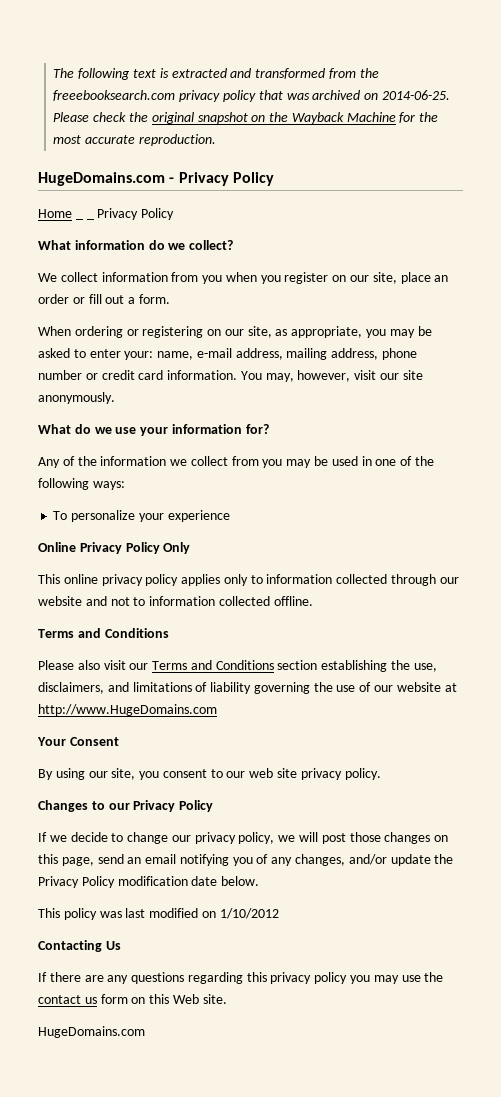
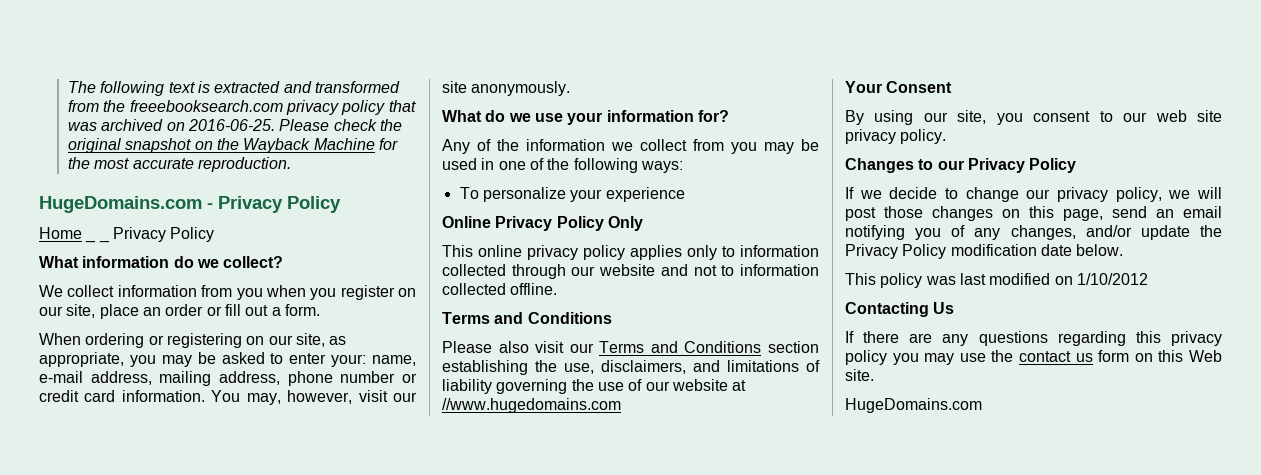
[381,90,450,100] 2014-06-25. -> [187,119,275,131] 2016-06-25.
[38,704,217,716] http://www.HugeDomains.com -> [442,398,621,413] //www.hugedomains.com

